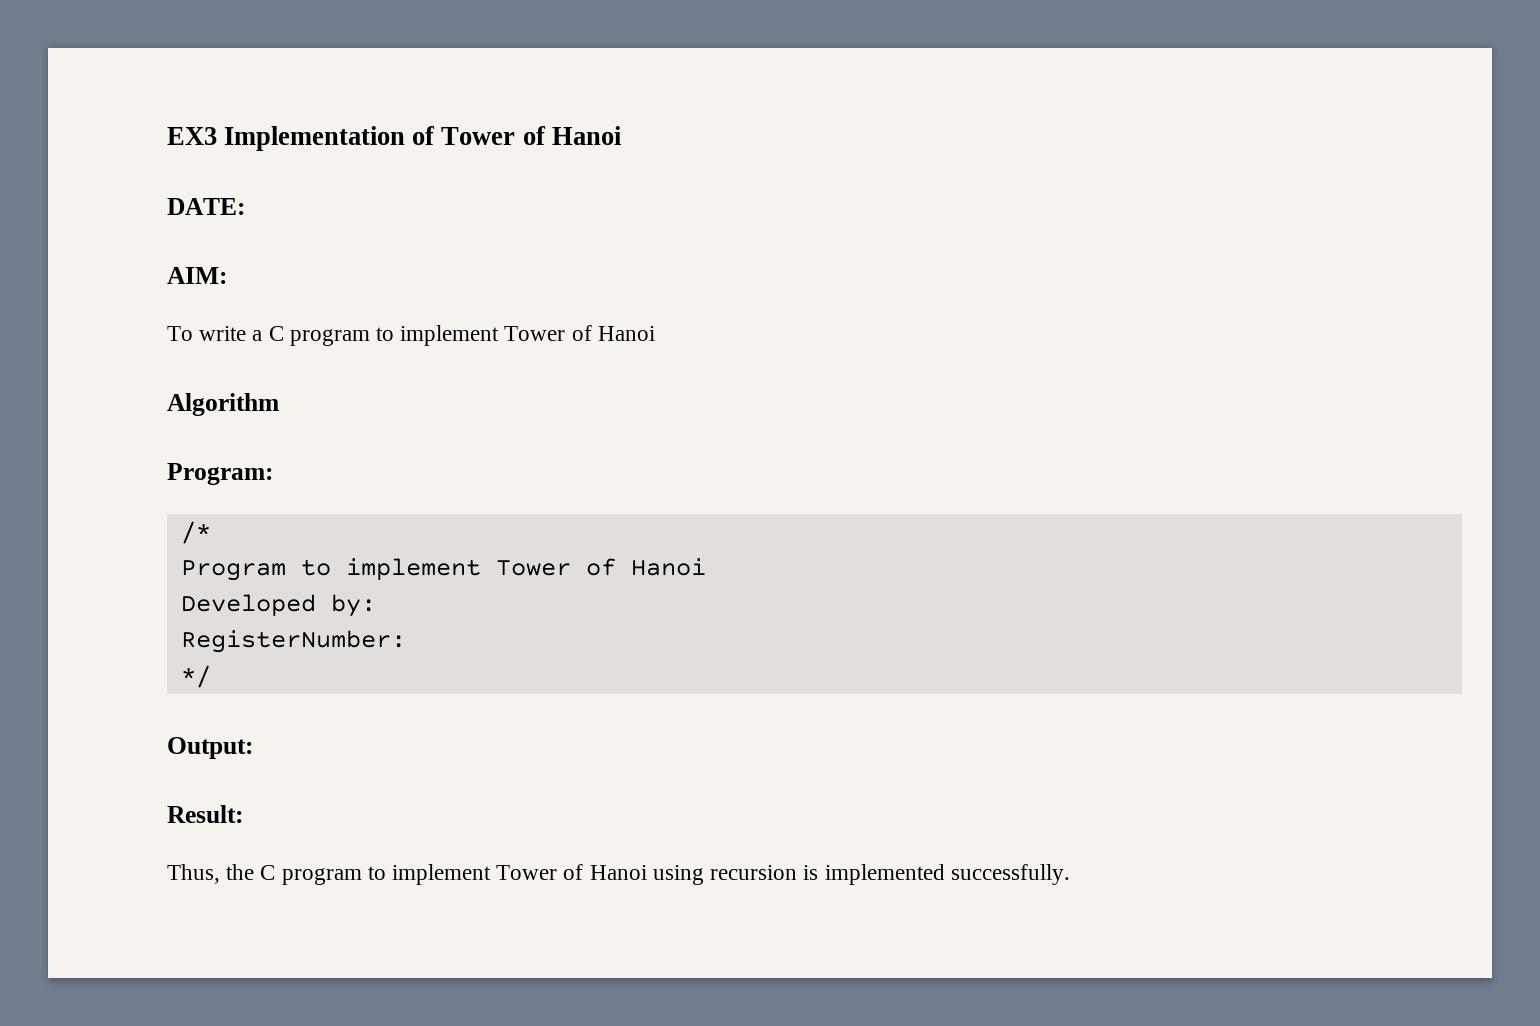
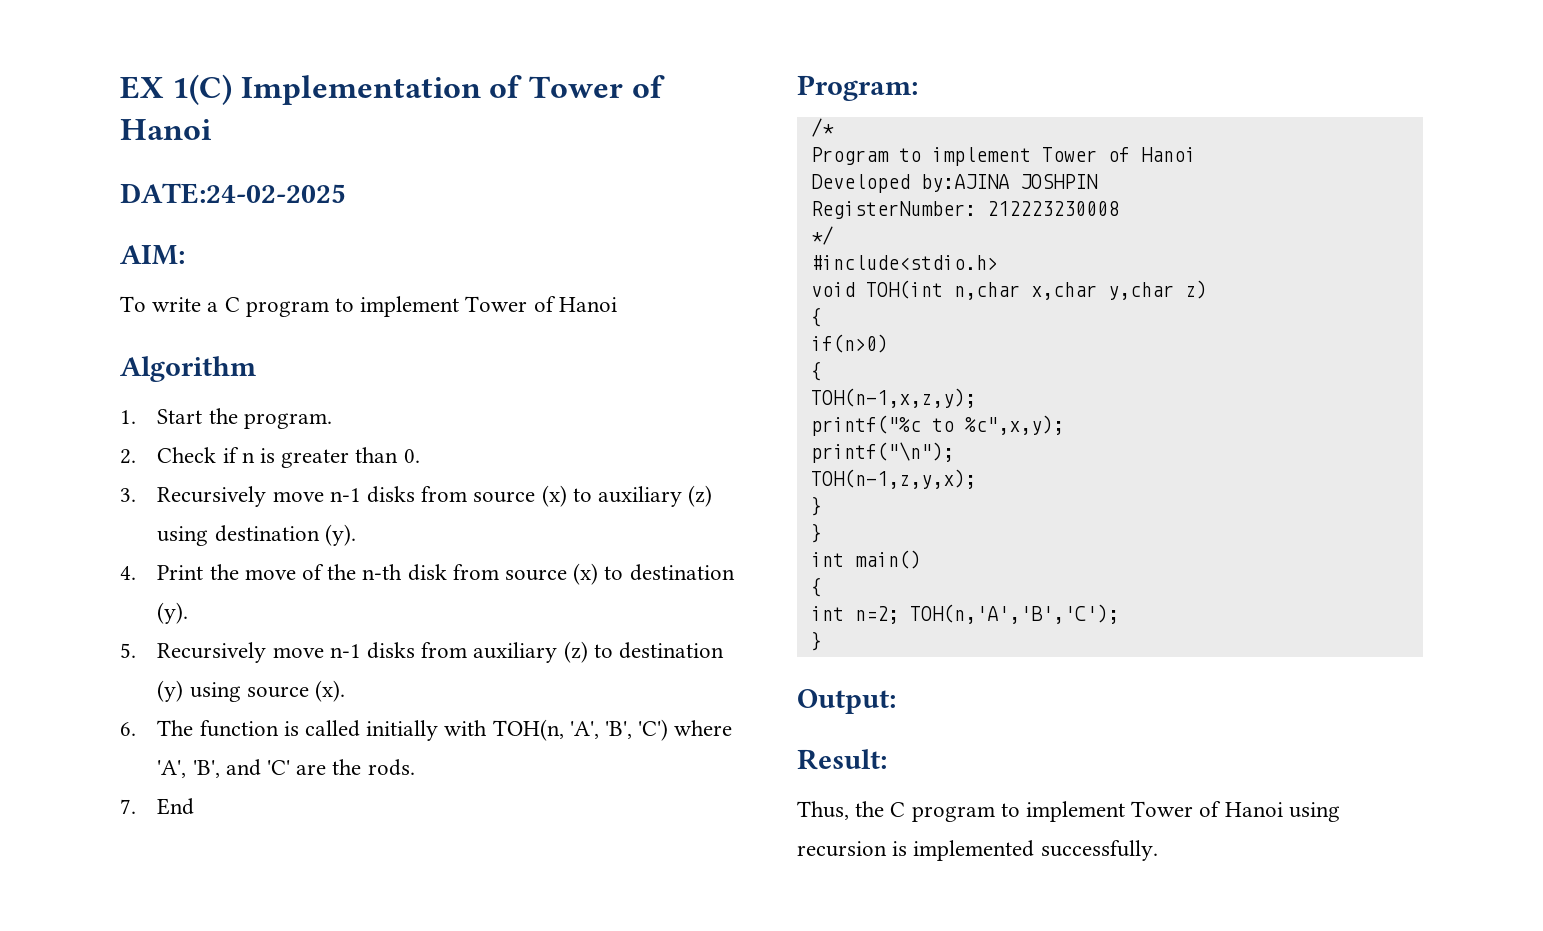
[167,127,217,145] EX3 -> [120,74,232,105] EX 1(C)
[167,198,245,215] DATE: -> [120,183,346,204] DATE:24-02-2025
(279, 404) none -> [120,408,332,429] [120,447,420,468] [120,485,713,507] [157,524,356,546] [120,563,735,585] [157,602,189,624] [120,641,725,663] [157,680,345,702] [120,719,733,741] [157,759,415,778] [120,798,195,815] // 1. Start the program. // 2. Check if n is greater than 0. // 3. Recursively move n-1 disks from source (x) to auxiliary (z) using destination (y). // 4. Print the move of the n-th disk from source (x) to destination (y). // 5. Recursively move n-1 disks from auxiliary (z) to destination (y) using source (x). // 6. The function is called initially with TOH(n, 'A', 'B', 'C') where 'A', 'B', and 'C' are the rods. // 7. End
[330,594,376,617] by: -> [920,174,1098,192] by:AJINA JOSHPIN
(406, 641) none -> [986,201,1119,216] 212223230008
(211, 676) none -> [810,255,998,270] [810,280,1207,300] [810,307,822,327] [810,334,888,353] [810,361,822,381] [810,388,976,408] [810,415,1064,436] [810,442,954,463] [810,469,976,489] [810,496,822,516] [810,523,822,543] [810,550,921,569] [810,577,822,597] [810,604,1119,624] [810,631,822,651] // #include<stdio.h> // void TOH(int n,char x,char y,char z) // { // if(n>0) // { // TOH(n-1,x,z,y); // printf("%c to %c",x,y); // printf("\n"); // TOH(n-1,z,y,x); // } // } // int main() // { // int n=2; TOH(n,'A','B','C'); // }

